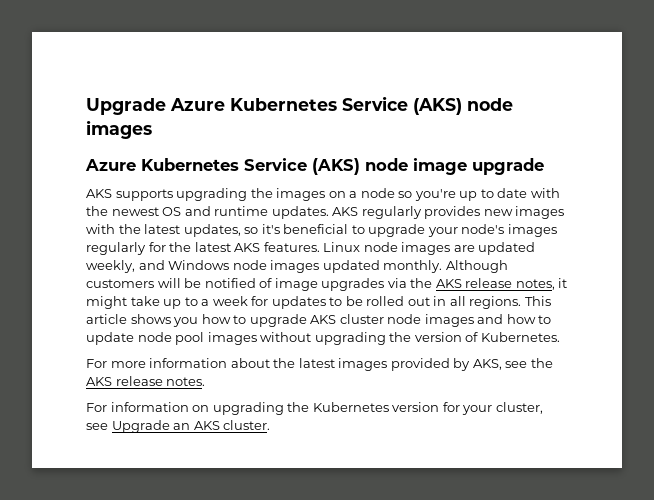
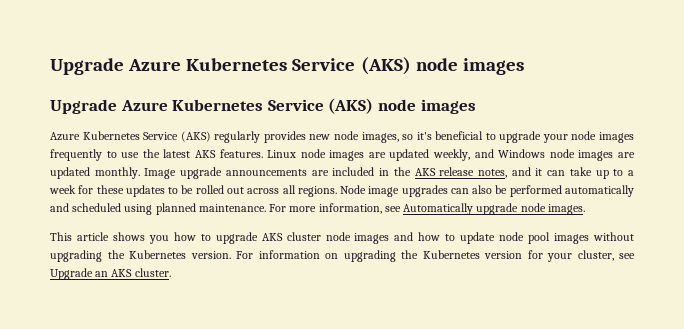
[86,96,513,115] [86,120,152,139] [85,158,544,175] [86,188,560,201] [86,206,565,219] [86,224,241,237] Upgrade Azure Kubernetes Service (AKS) node images // Azure Kubernetes Service (AKS) node image upgrade // AKS supports upgrading the images on a node so you're up to date with the newest OS and runtime updates. AKS regularly provides new images with the latest updates, -> [50,57,524,75] [50,98,476,114] [50,131,399,143] Upgrade Azure Kubernetes Service (AKS) node images // Upgrade Azure Kubernetes Service (AKS) node images // Azure Kubernetes Service (AKS) regularly provides new node images,
[461,224,557,237] [86,242,166,255] node's images regularly for -> [571,131,634,143] [50,149,140,161] node images frequently to use
(320, 266) none -> [618,152,635,158] are
[445,260,508,273] [86,278,407,291] Although customers will be notified of image upgrades via -> [144,167,390,179] Image upgrade announcements are included in
[558,278,568,288] [86,296,127,309] it might -> [511,167,566,176] and it can
(269, 301) none -> [96,185,124,194] these
[433,296,447,306] in -> [247,188,280,194] across
(522, 302) none -> [340,185,634,197] [50,203,585,215] Node image upgrades can also be performed automatically and scheduled using planned maintenance. For more information, see Automatically upgrade node images. //
[414,332,560,342] [86,358,553,371] [86,376,206,386] version of Kubernetes. // For more information about the latest images provided by AKS, see the AKS release notes. // -> [129,250,231,259] Kubernetes version.

